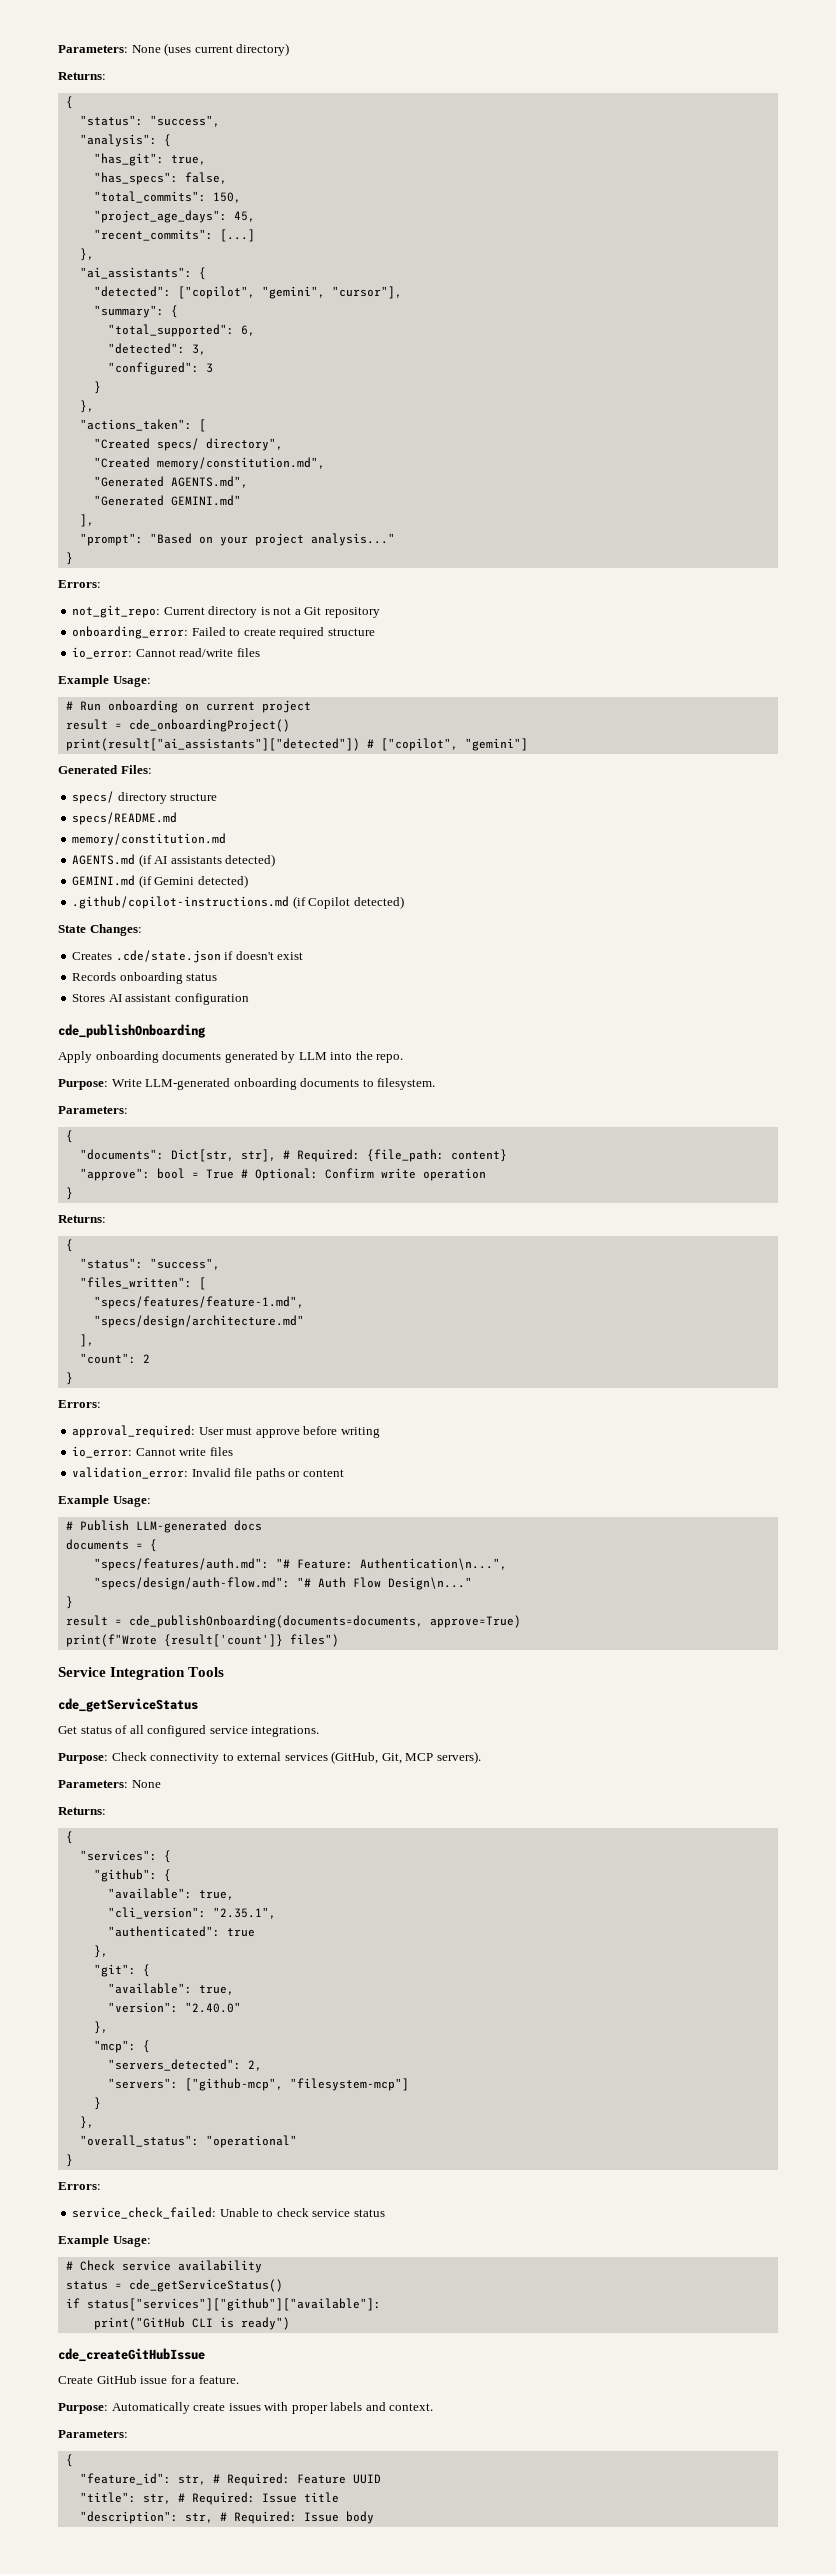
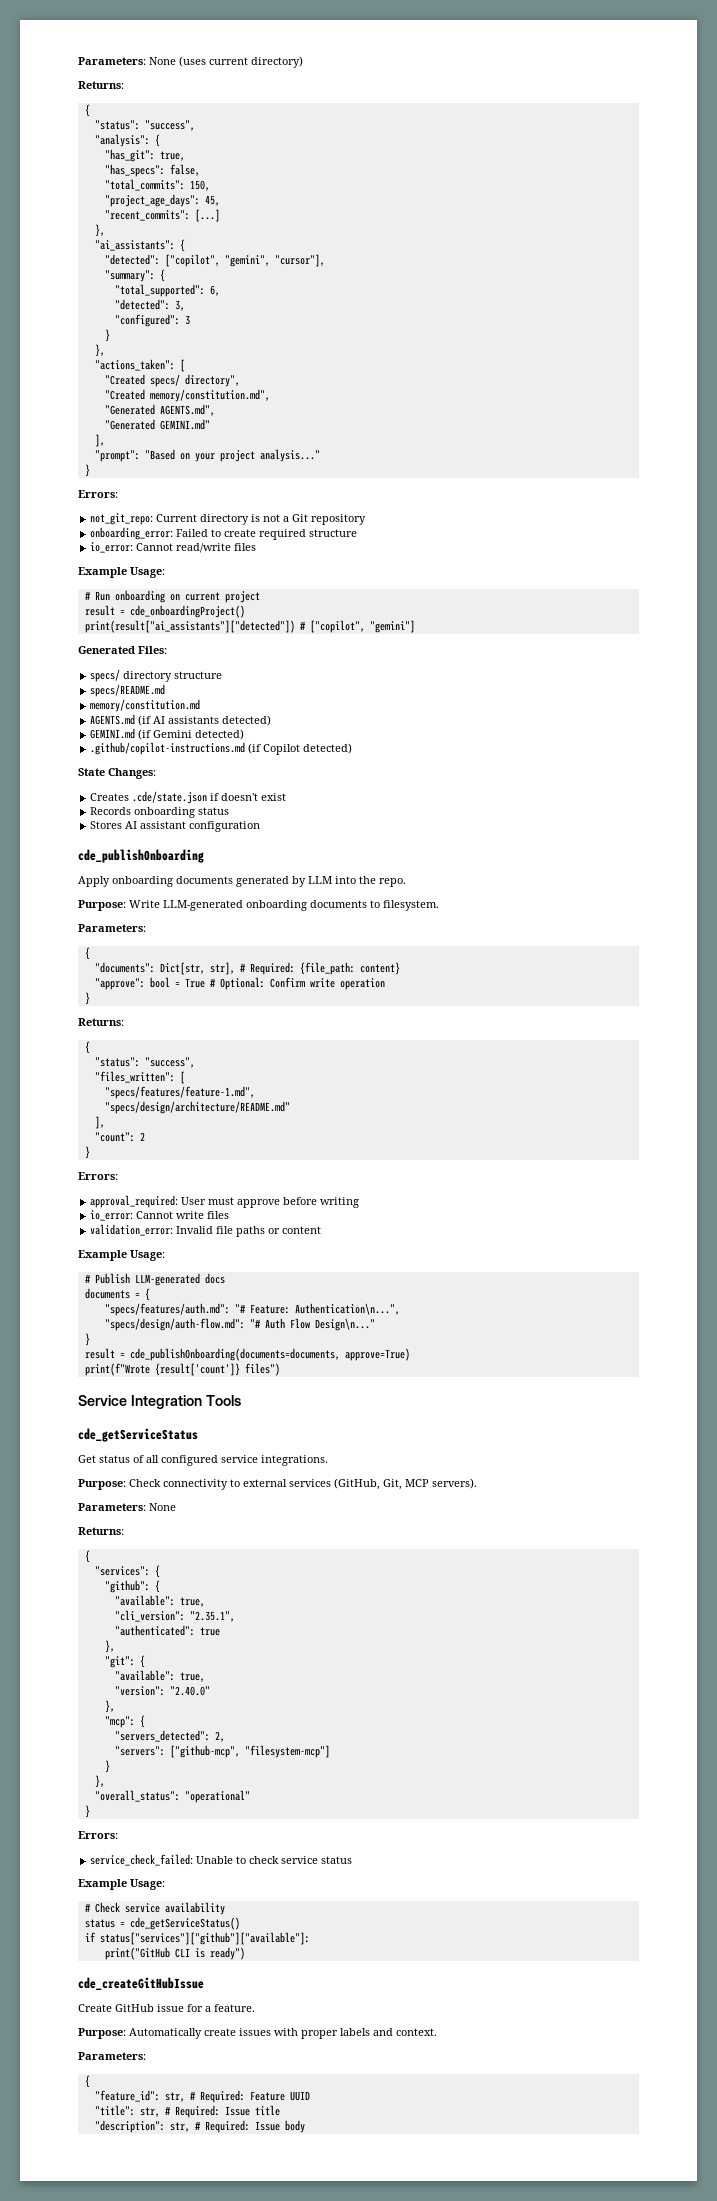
[93,1315,304,1328] "specs/design/architecture.md" -> [104,1101,290,1114] "specs/design/architecture/README.md"

